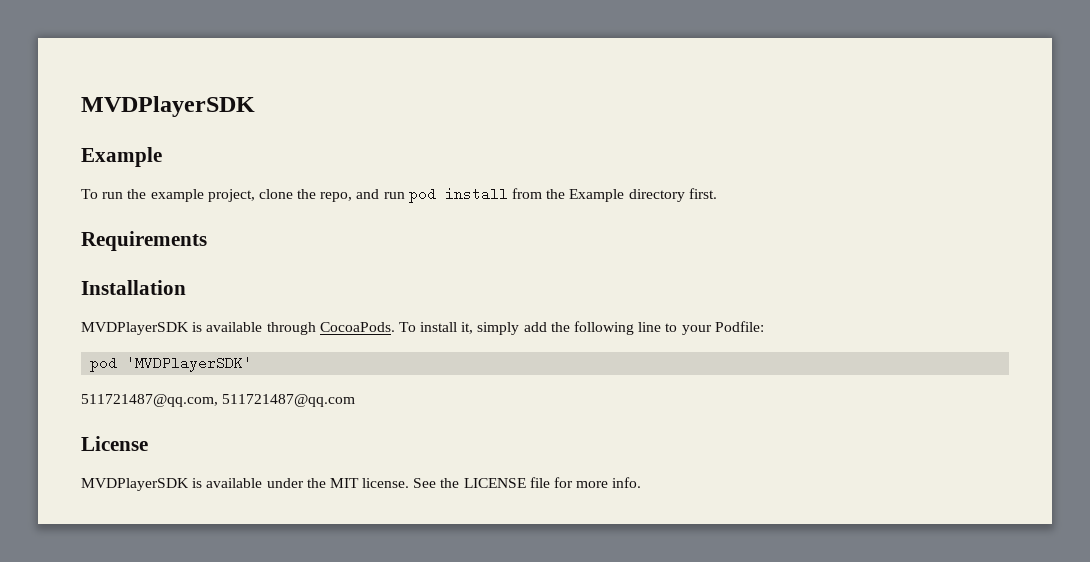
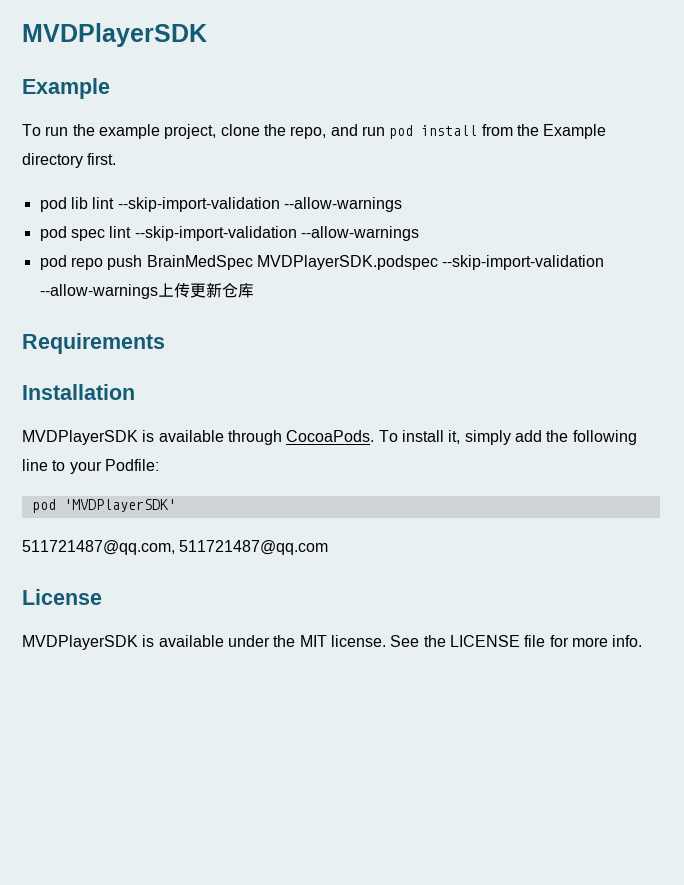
(717, 193) none -> [39,197,402,212] [39,226,419,241] [39,255,605,270] [39,282,254,299] // pod lib lint --skip-import-validation --allow-warnings // pod spec lint --skip-import-validation --allow-warnings // pod repo push BrainMedSpec MVDPlayerSDK.podspec --skip-import-validation --allow-warnings上传更新仓库

